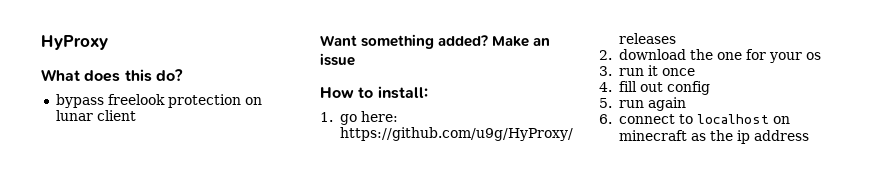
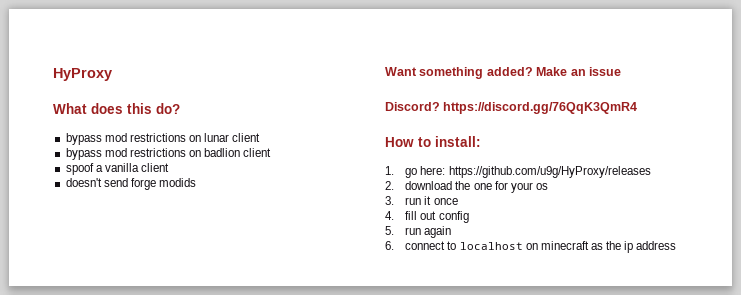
[107,94,241,108] freelook protection -> [104,133,186,142] mod restrictions
(136, 115) none -> [65,148,272,160] [65,163,169,175] [65,178,196,190] // bypass mod restrictions on badlion client // spoof a vanilla client // doesn't send forge modids
(355, 59) none -> [385,102,638,114] // Discord? https://discord.gg/76QqK3QmR4

